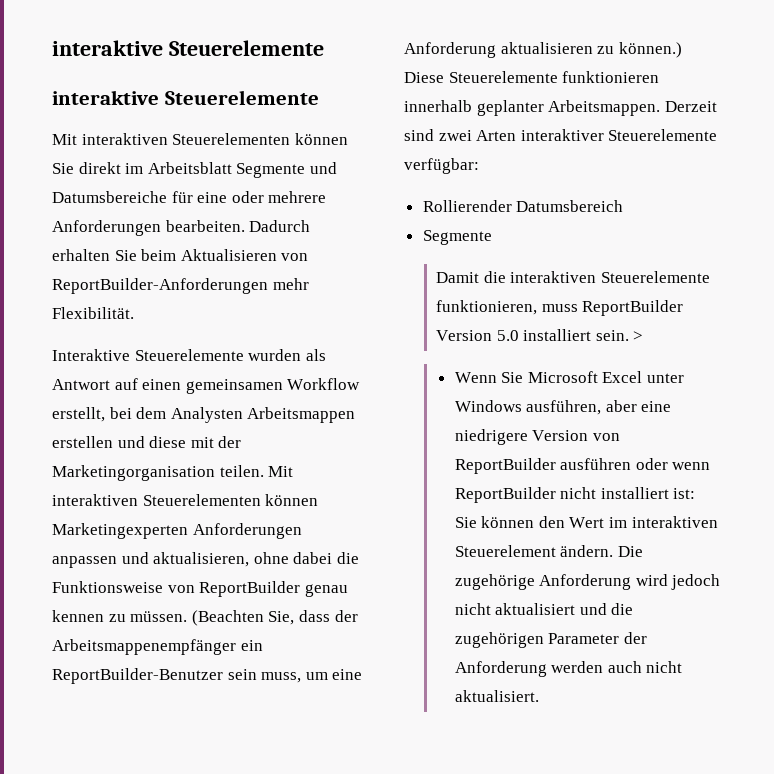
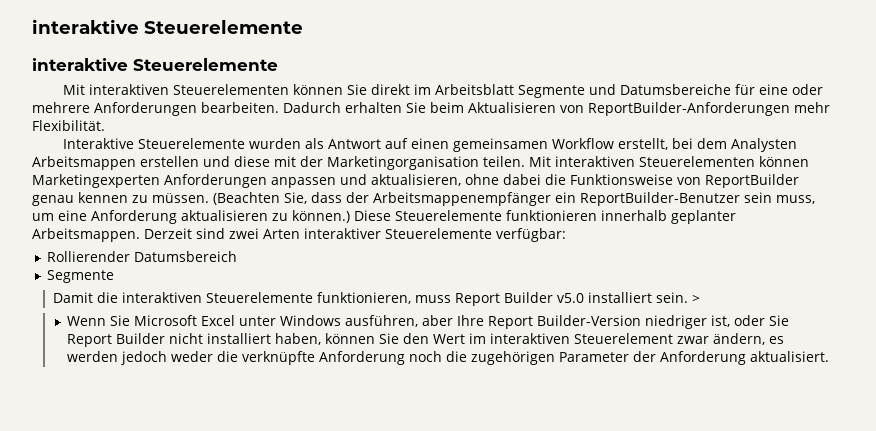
[582,300,684,316] [435,330,519,341] ReportBuilder Version 5.0 -> [454,292,584,306] Report Builder v5.0
[641,401,672,412] [454,429,620,445] [454,458,711,474] [454,487,696,503] [454,516,535,528] eine niedrigere Version von ReportBuilder ausführen oder wenn ReportBuilder nicht installiert ist: Sie können -> [457,315,790,329] [67,333,400,347] Ihre Report Builder-Version niedriger ist, oder Sie Report Builder nicht installiert haben, können Sie
[560,545,643,557] [454,574,721,590] [454,603,607,615] ändern. Die zugehörige Anforderung wird jedoch nicht aktualisiert und -> [677,333,785,345] [67,351,443,365] zwar ändern, es werden jedoch weder die verknüpfte Anforderung noch
[551,661,683,673] werden auch nicht -> (747, 358) none

